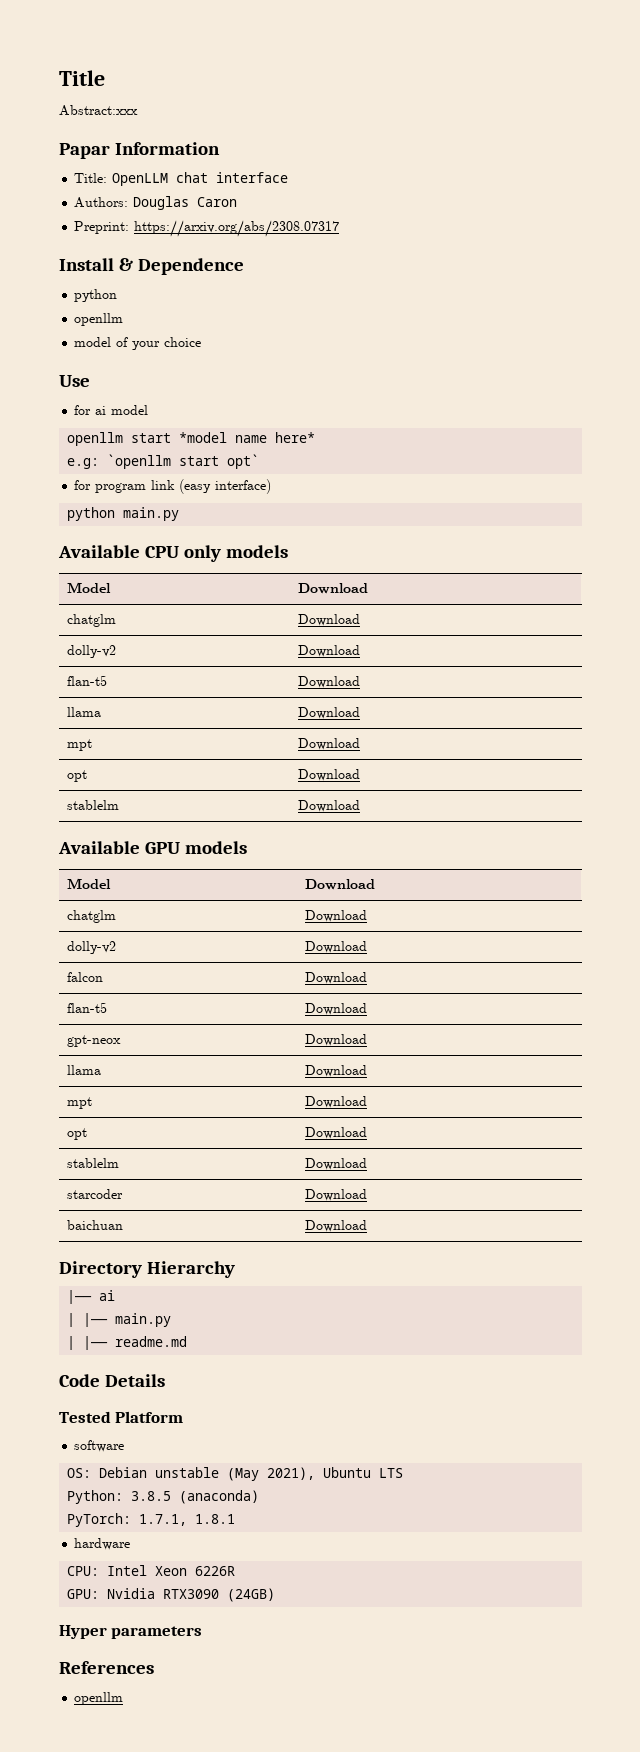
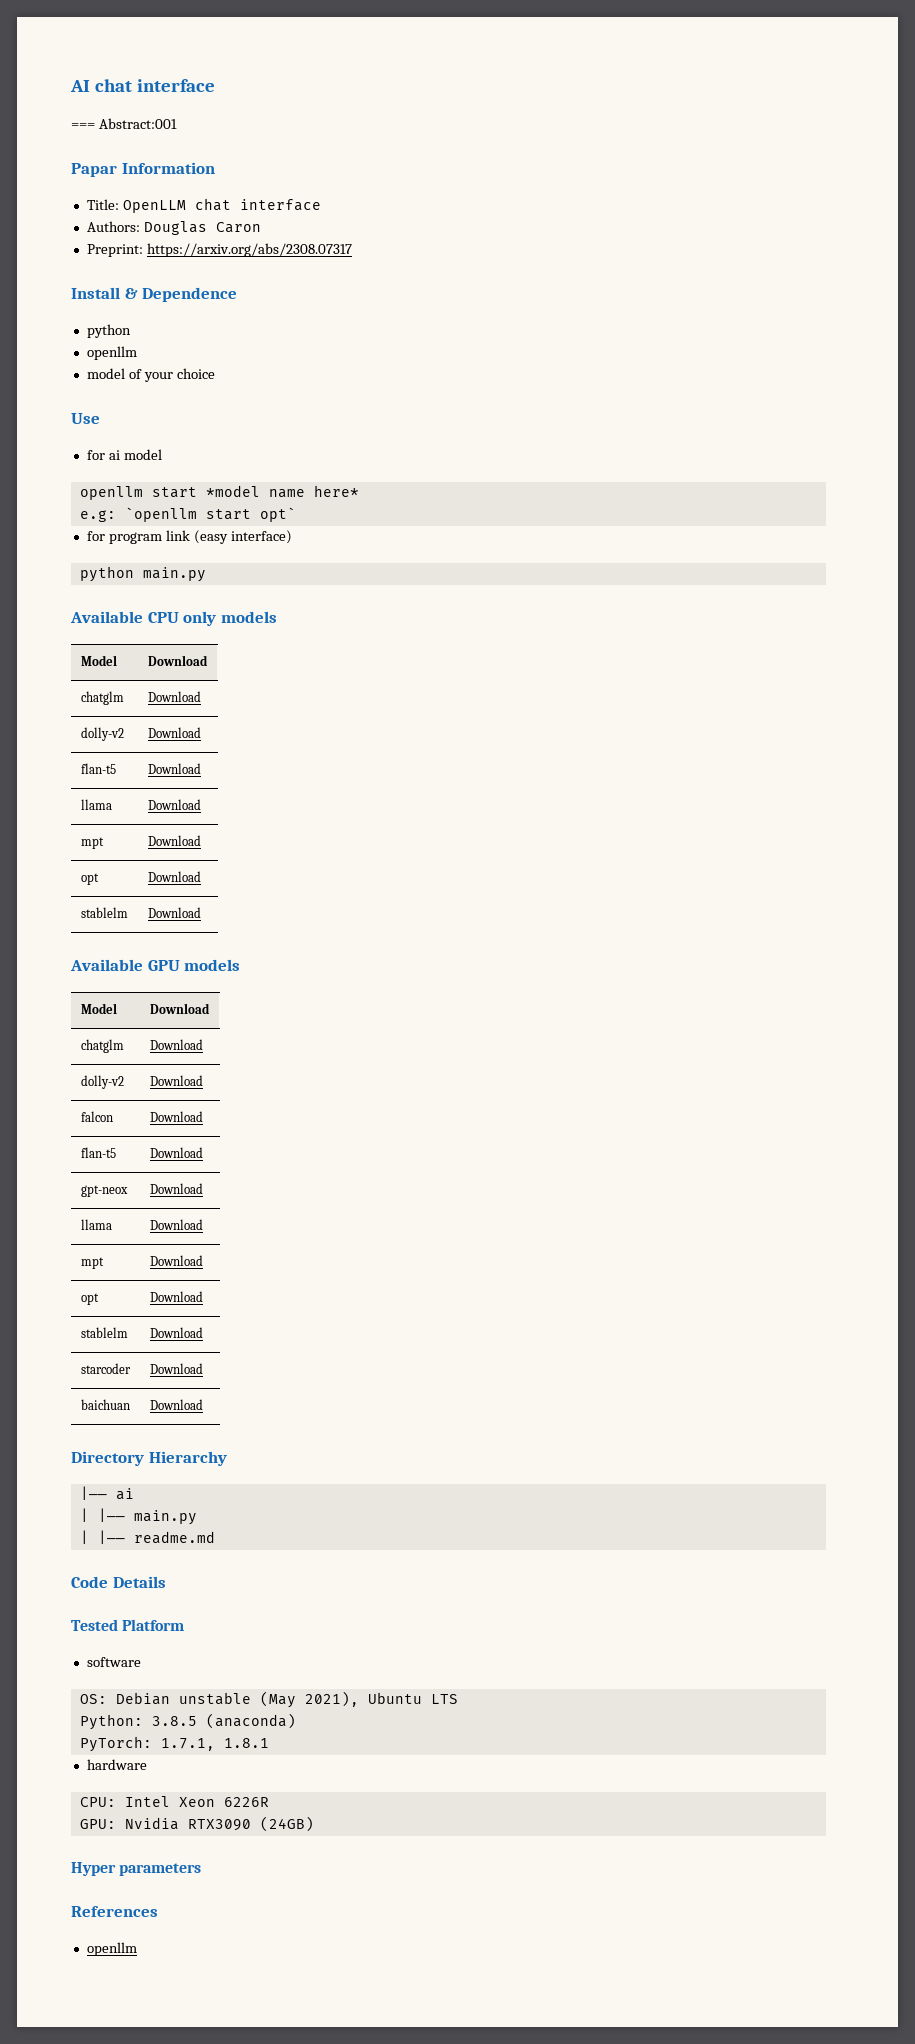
[59,70,105,86] [59,105,138,116] Title // Abstract:xxx -> [70,79,215,92] [71,118,177,129] AI chat interface // === Abstract:001

